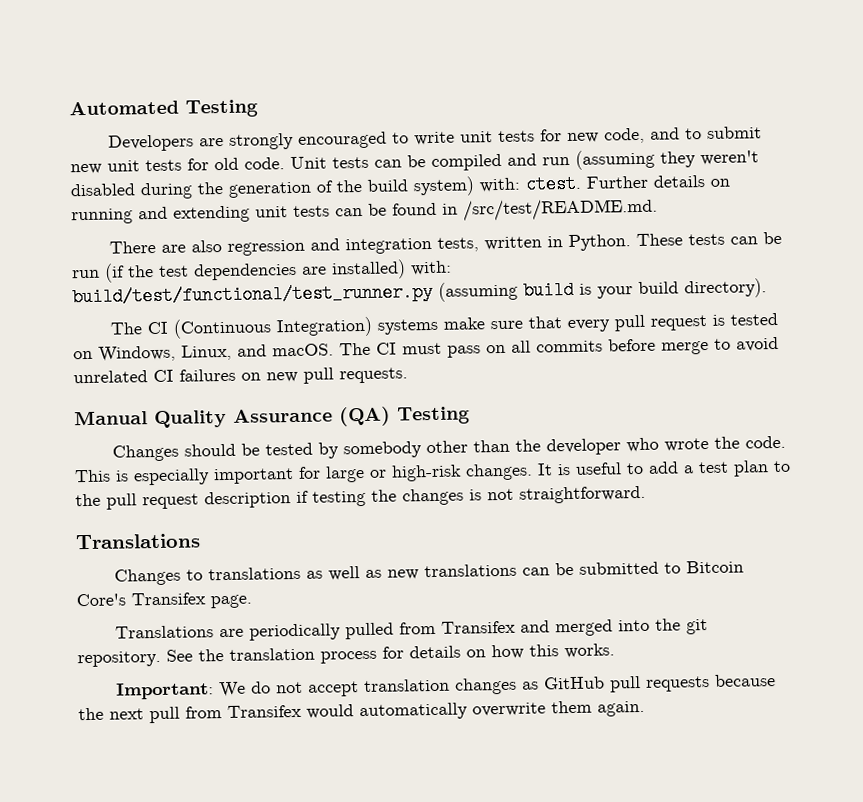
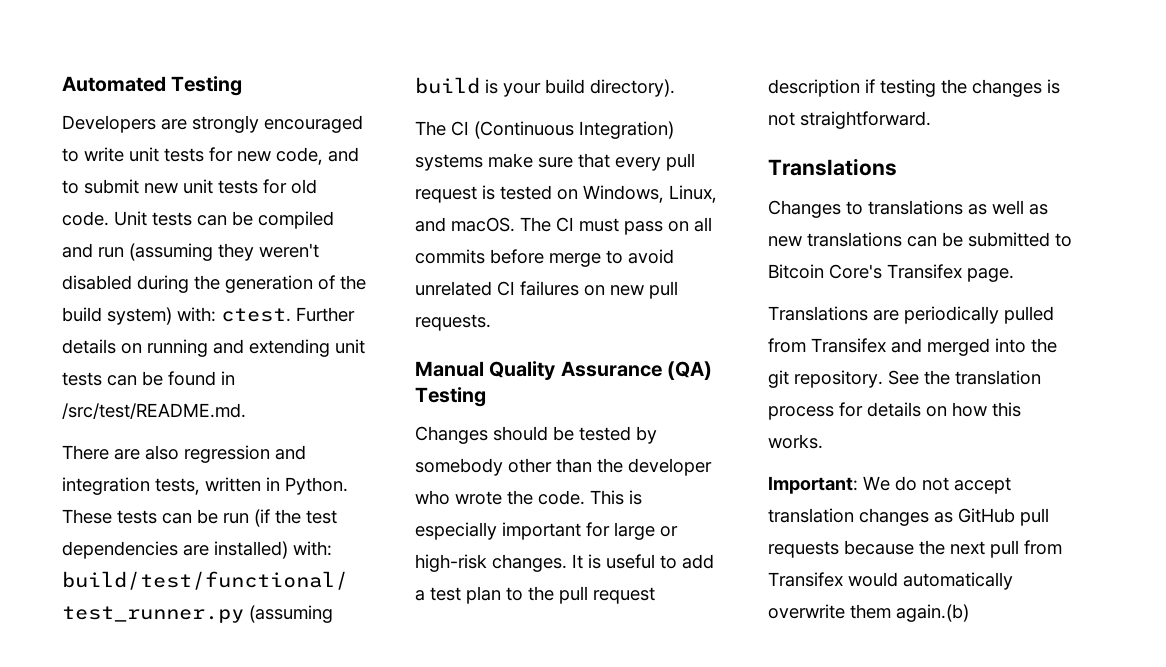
[597,700,645,717] again. -> [896,604,969,622] again.(b)

